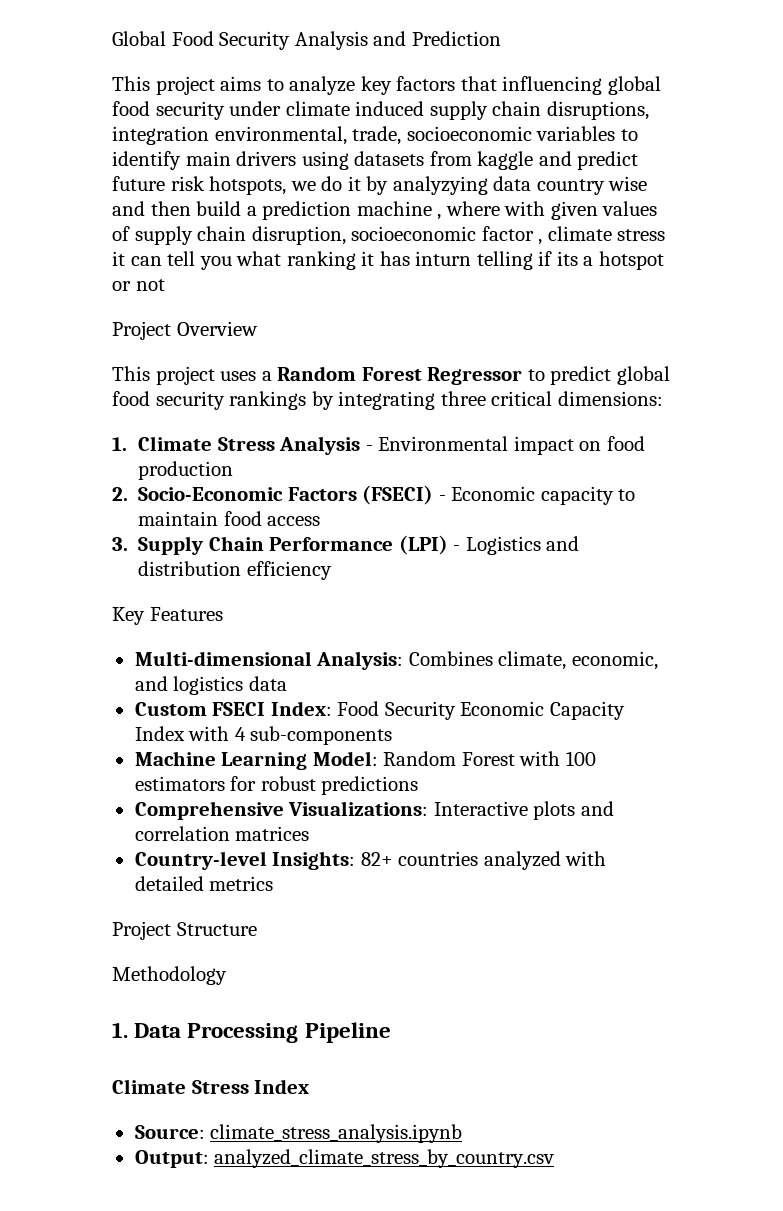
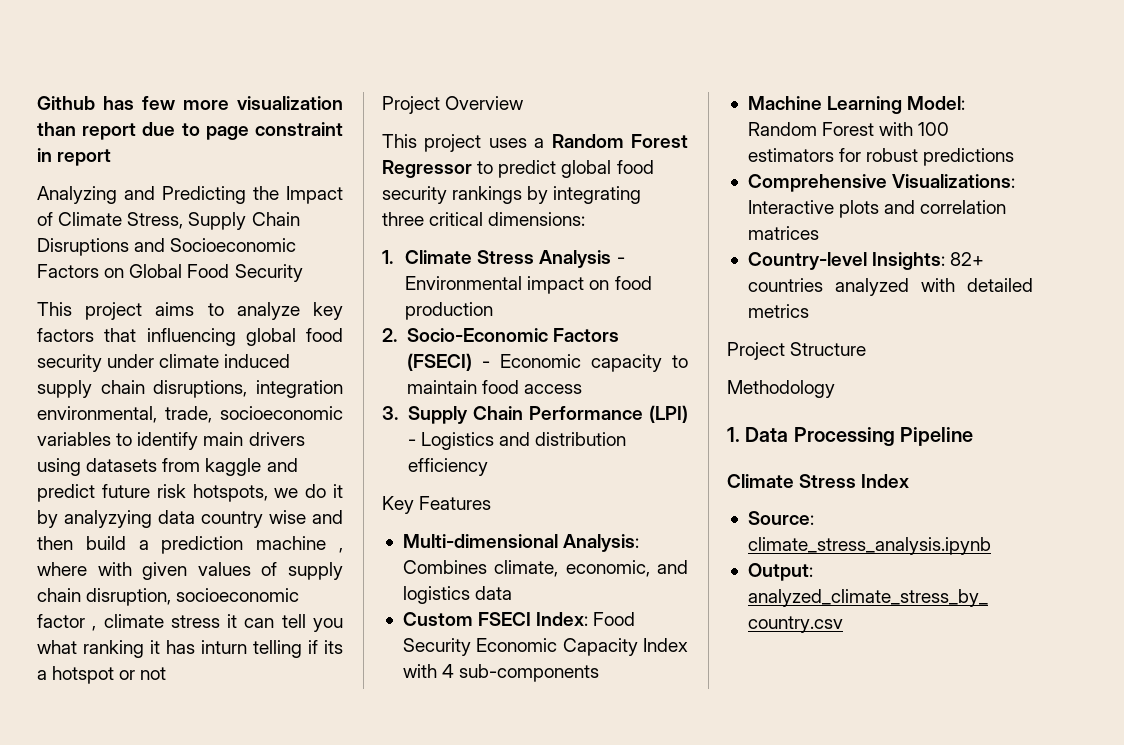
(112, 38) none -> [37,96,343,110] [37,122,344,140] [37,148,112,166] [37,186,343,204] [37,212,300,230] [37,238,297,256] [37,264,125,278] Github has few more visualization than report due to page constraint in report // Analyzing and Predicting the Impact of Climate Stress, Supply Chain Disruptions and Socioeconomic Factors on
[294,31,501,50] Analysis and Prediction -> (303, 273) none

